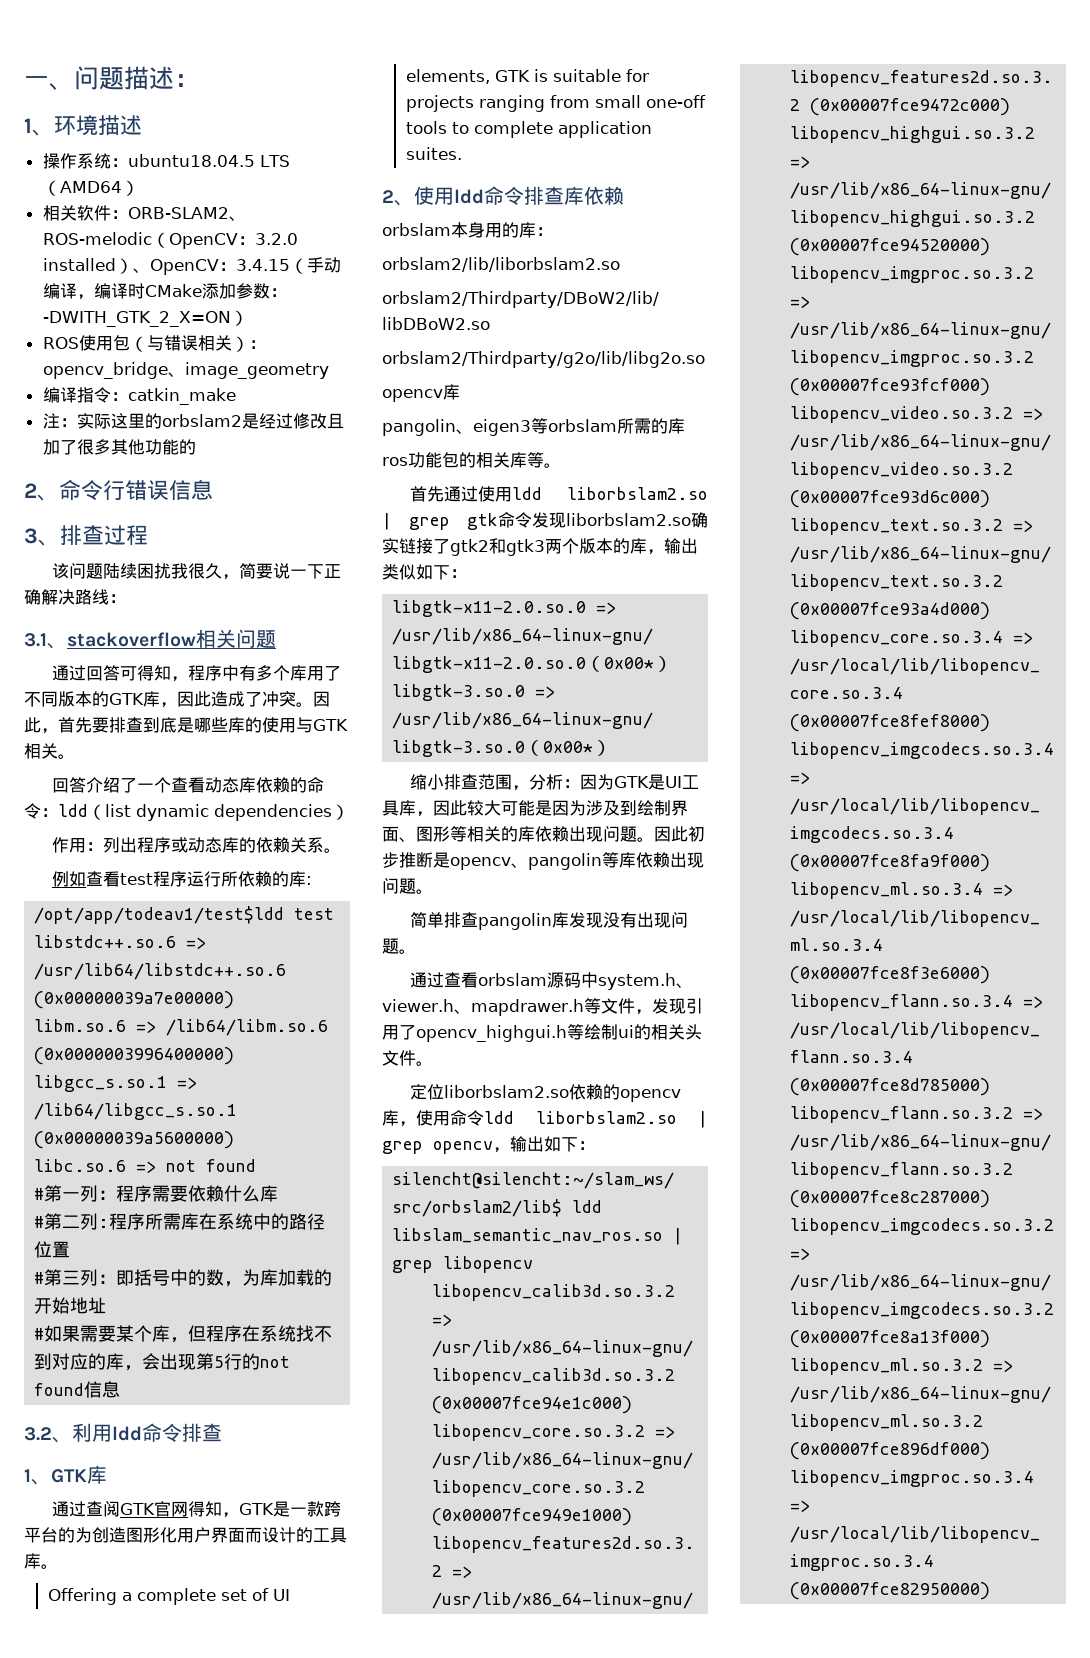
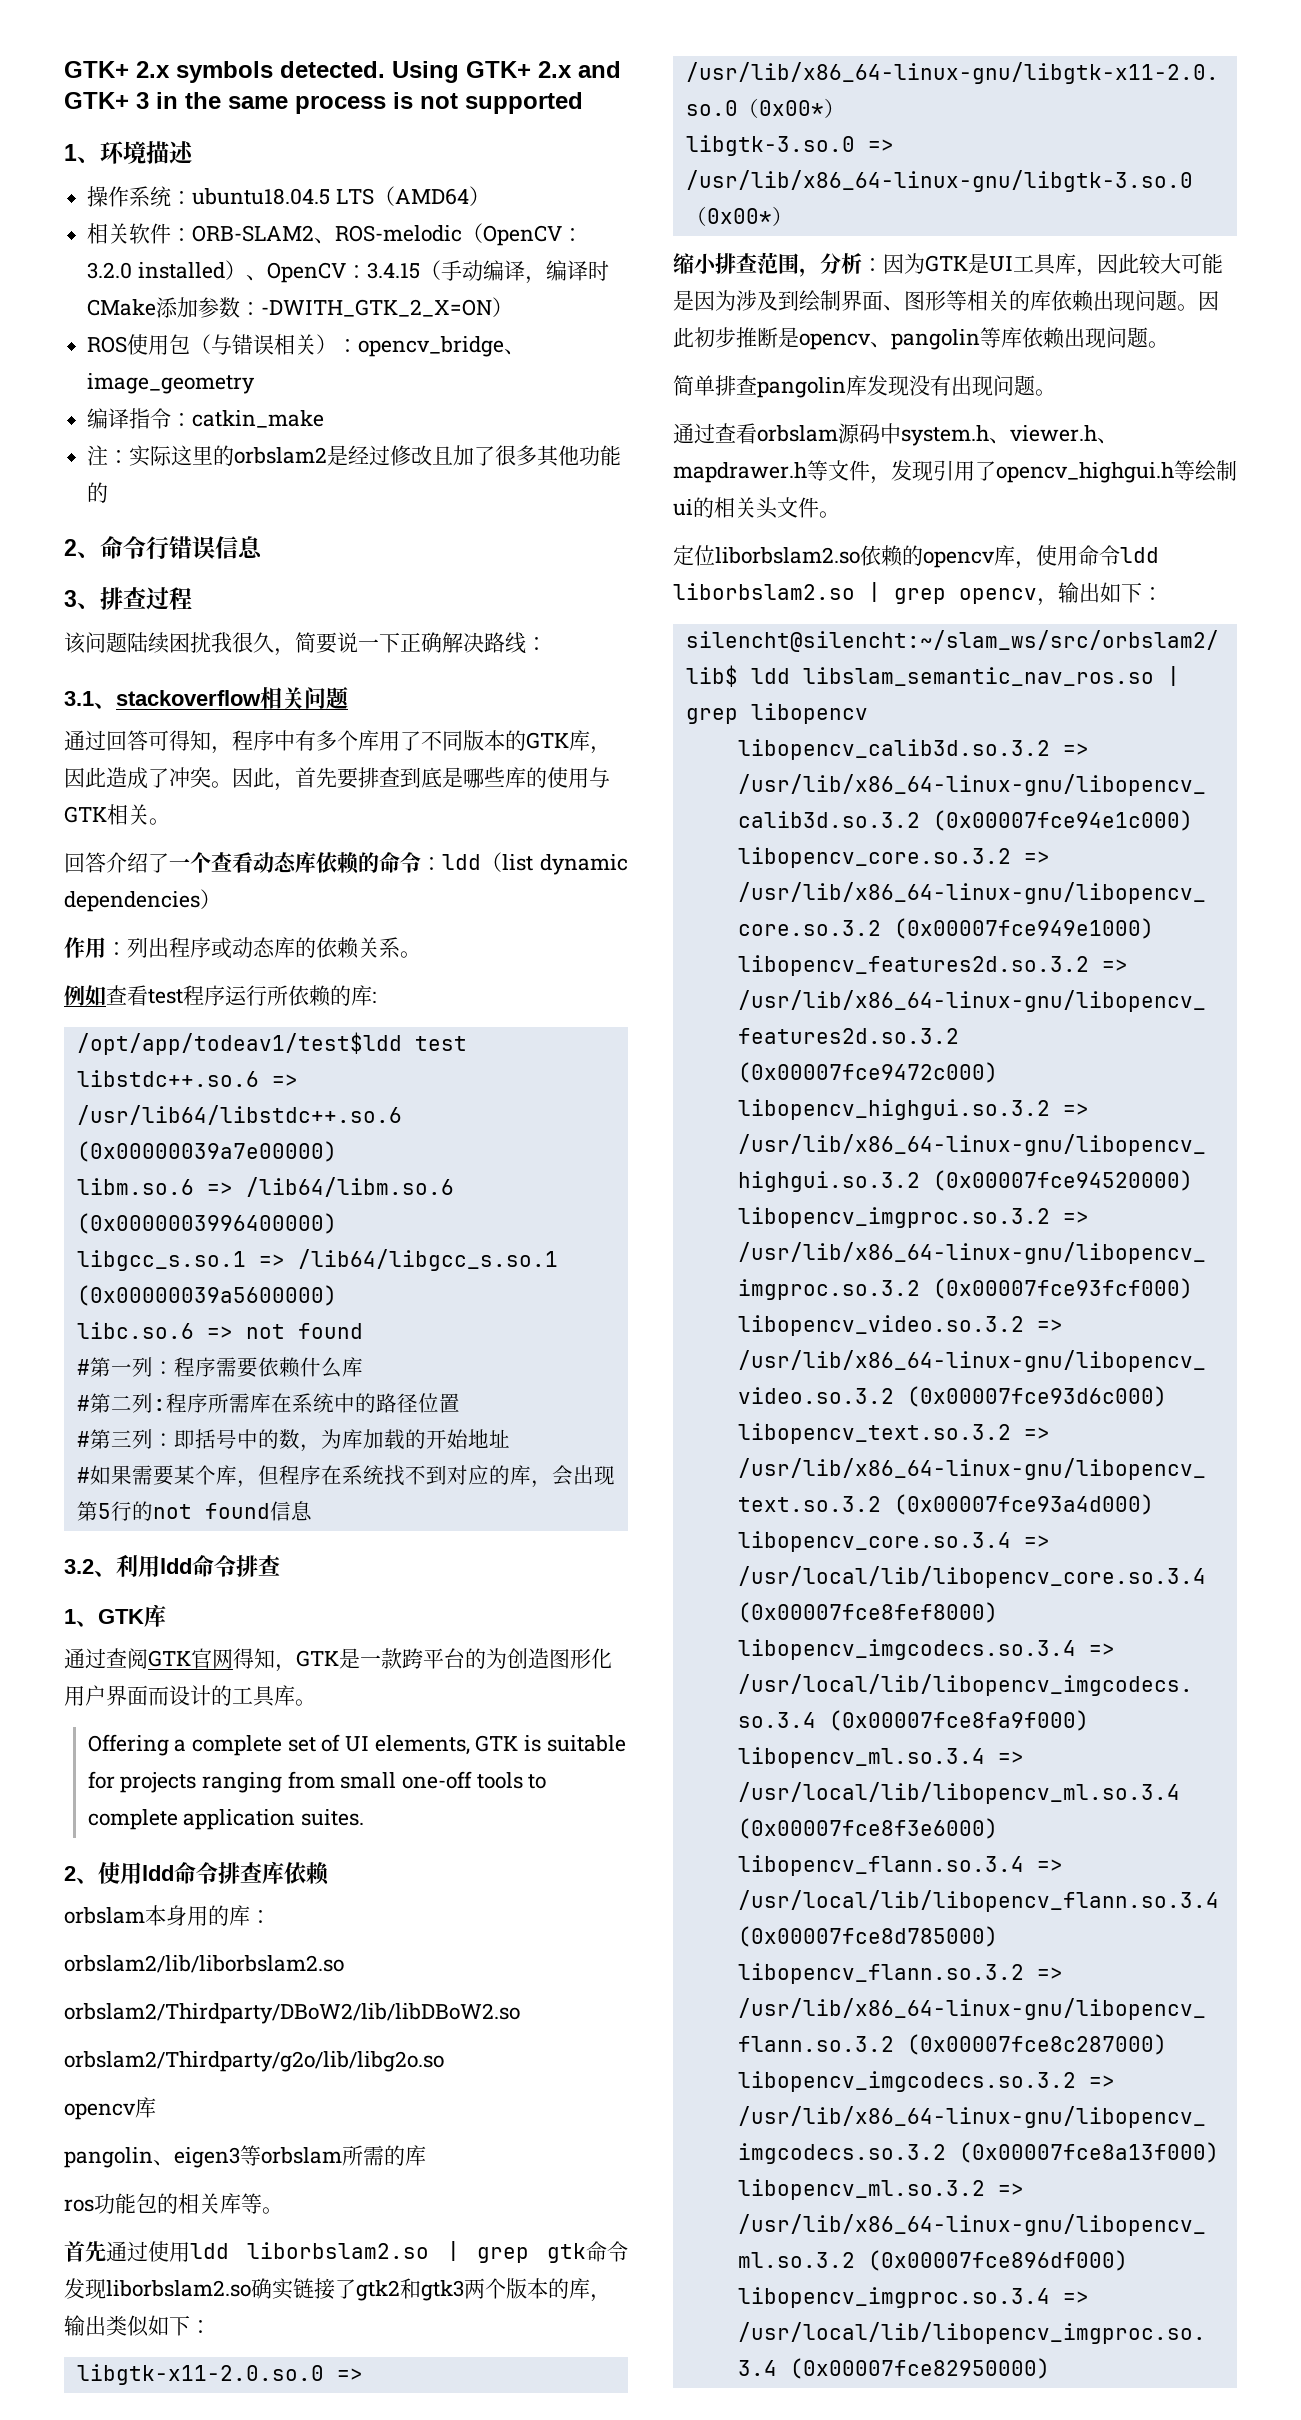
[24,66,199,90] 一、问题描述： -> [64,61,621,83] [64,92,583,114] GTK+ 2.x symbols detected. Using GTK+ 2.x and GTK+ 3 in the same process is not supported

